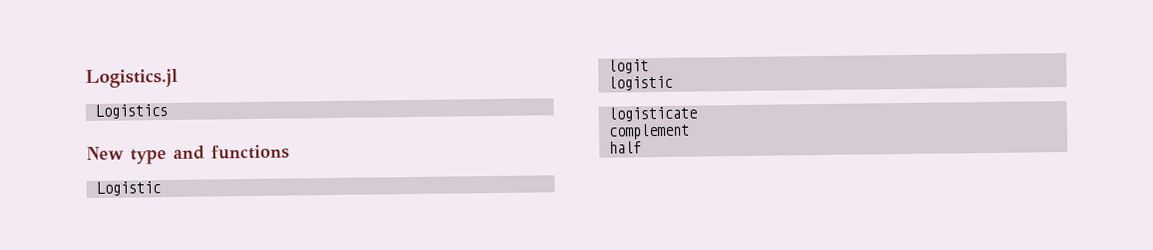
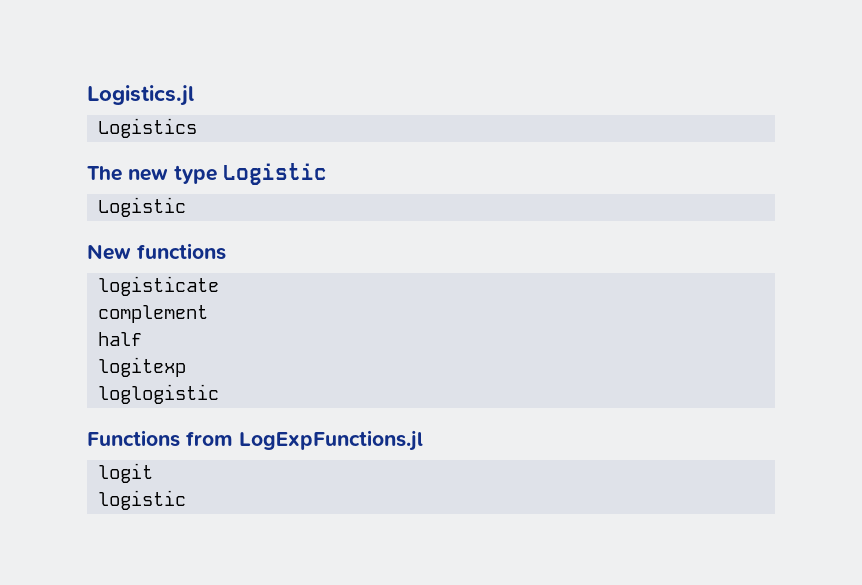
[86,144,290,165] [95,181,161,196] [607,59,649,74] [607,75,673,91] New type and functions // Logistic // logit // logistic -> [87,163,327,185] [97,197,186,217] [87,243,226,260] The new type Logistic // Logistic // New functions
(642, 147) none -> [97,357,186,377] [97,384,219,404] [87,430,423,451] [97,463,153,483] [97,490,186,510] // logitexp // loglogistic // Functions from LogExpFunctions.jl // logit // logistic

